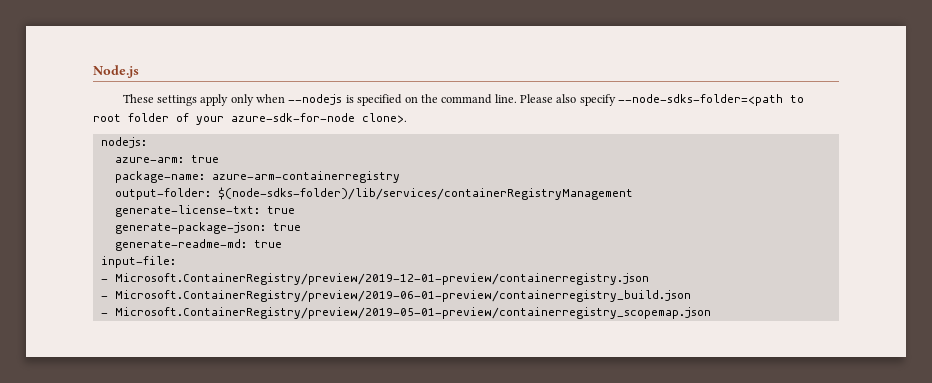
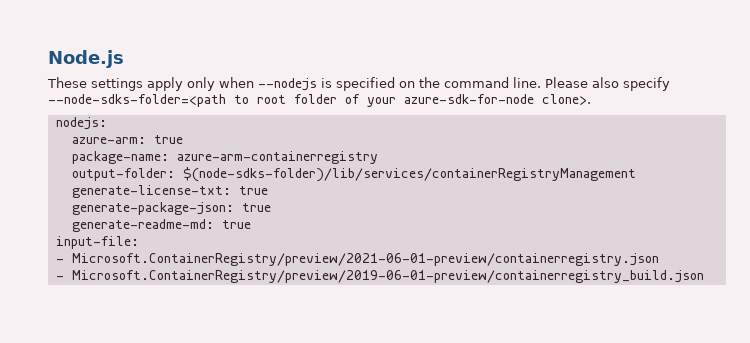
[114,273,649,285] Microsoft.ContainerRegistry/preview/2019-12-01-preview/containerregistry.json -> [71,253,659,266] Microsoft.ContainerRegistry/preview/2021-06-01-preview/containerregistry.json
[100,307,711,319] // - Microsoft.ContainerRegistry/preview/2019-05-01-preview/containerregistry_scopemap.json -> (704, 276) none

